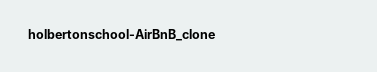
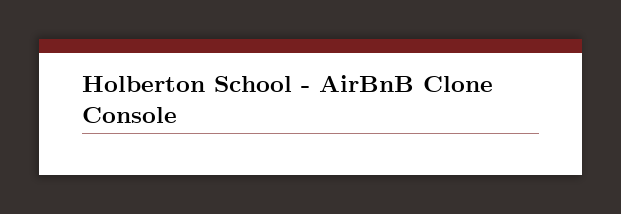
[28,29,215,41] holbertonschool-AirBnB_clone -> [82,75,493,92] [82,107,177,123] Holberton School - AirBnB Clone Console

